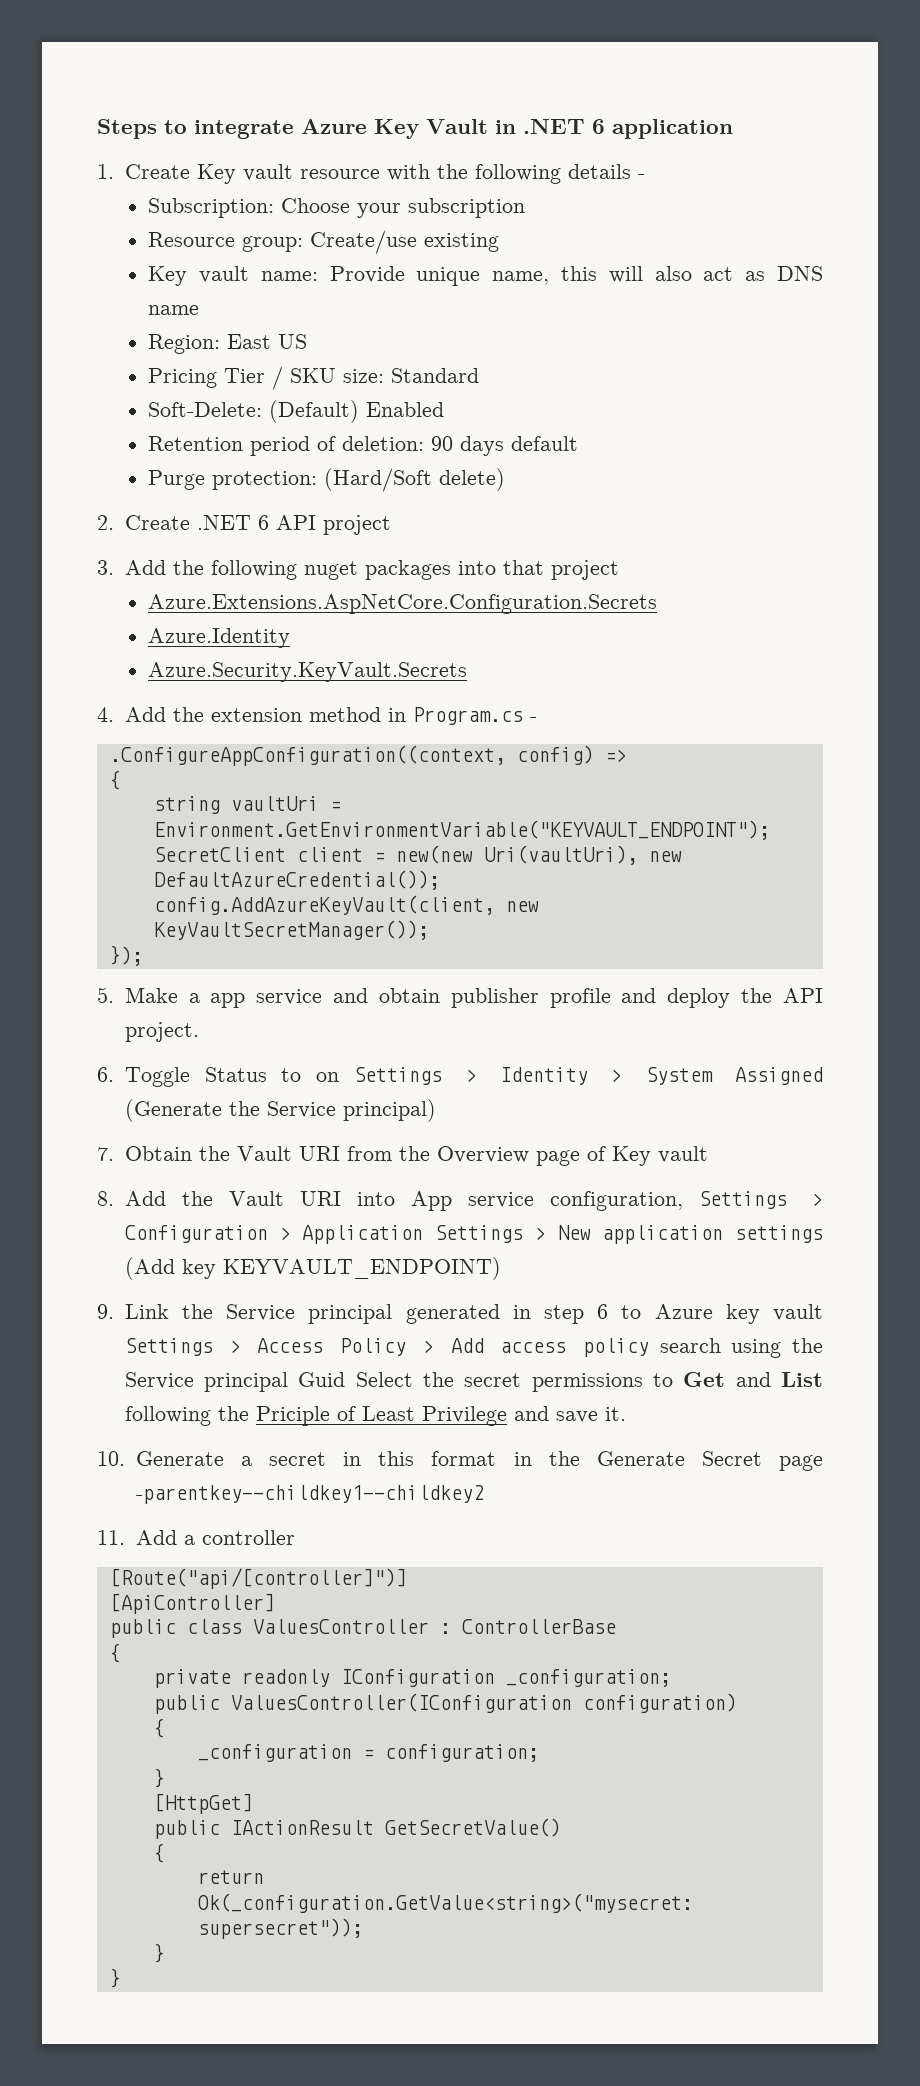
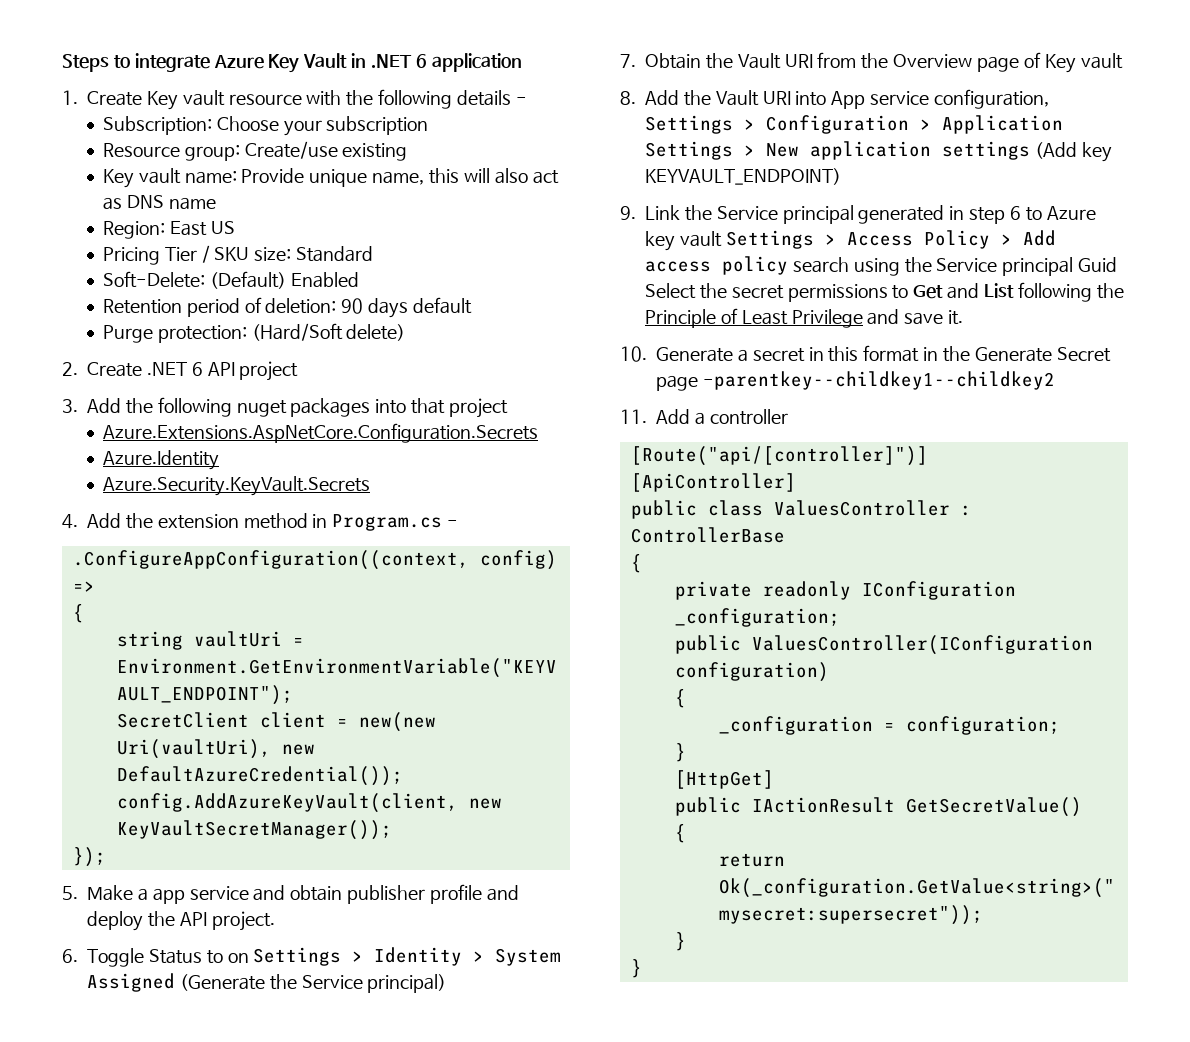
[255,1406,330,1426] Priciple -> [645,309,716,328] Principle

